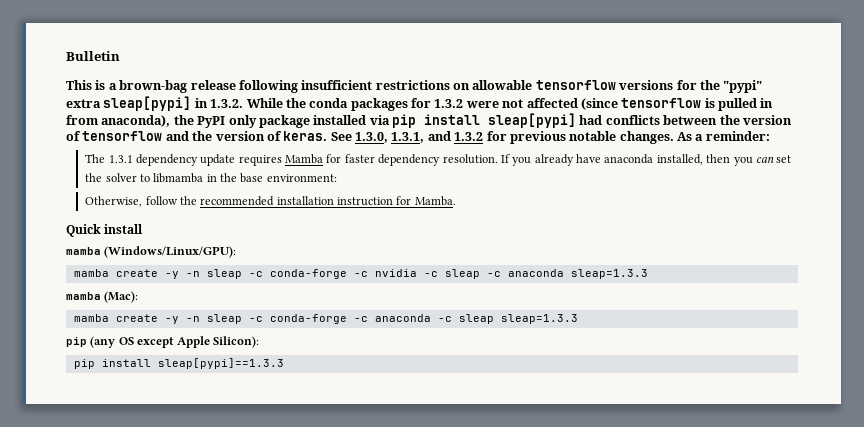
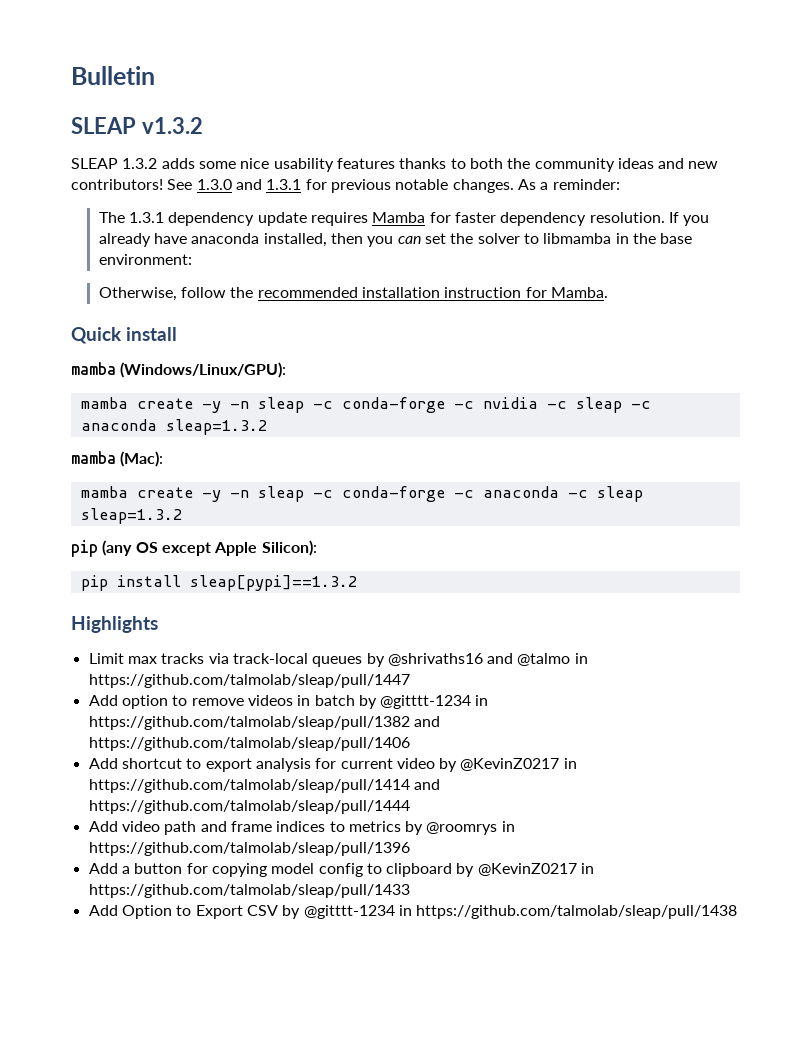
[66,80,763,93] [66,96,774,111] [66,113,792,128] [66,131,484,143] This is a brown-bag release following insufficient restrictions on allowable tensorflow versions for the "pypi" extra sleap[pypi] in 1.3.2. While the conda packages for 1.3.2 were not affected (since tensorflow is pulled in from anaconda), the PyPI only package installed via pip install sleap[pypi] had conflicts between the version of tensorflow and the version of keras. See 1.3.0, 1.3.1, and 1.3.2 -> [71,117,203,134] [71,158,719,172] [71,179,302,190] SLEAP v1.3.2 // SLEAP 1.3.2 adds some nice usability features thanks to both the community ideas and new contributors! See 1.3.0 and 1.3.1
[570,269,648,279] sleap=1.3.3 -> [165,419,267,435] sleap=1.3.2
[500,314,578,324] sleap=1.3.3 -> [80,508,182,524] sleap=1.3.2
[157,358,284,369] sleap[pypi]==1.3.3 -> [189,575,357,591] [71,616,158,633] [88,653,588,667] [88,674,410,688] [88,695,489,709] [88,716,440,730] [88,737,410,751] [88,758,577,772] [88,779,440,793] [88,800,410,814] [88,821,515,835] [88,842,410,856] [88,863,595,877] [88,884,410,898] [88,905,738,919] sleap[pypi]==1.3.2 // Highlights // Limit max tracks via track-local queues by @shrivaths16 and @talmo in https://github.com/talmolab/sleap/pull/1447 // Add option to remove videos in batch by @gitttt-1234 in https://github.com/talmolab/sleap/pull/1382 and https://github.com/talmolab/sleap/pull/1406 // Add shortcut to export analysis for current video by @KevinZ0217 in https://github.com/talmolab/sleap/pull/1414 and https://github.com/talmolab/sleap/pull/1444 // Add video path and frame indices to metrics by @roomrys in https://github.com/talmolab/sleap/pull/1396 // Add a button for copying model config to clipboard by @KevinZ0217 in https://github.com/talmolab/sleap/pull/1433 // Add Option to Export CSV by @gitttt-1234 in https://github.com/talmolab/sleap/pull/1438

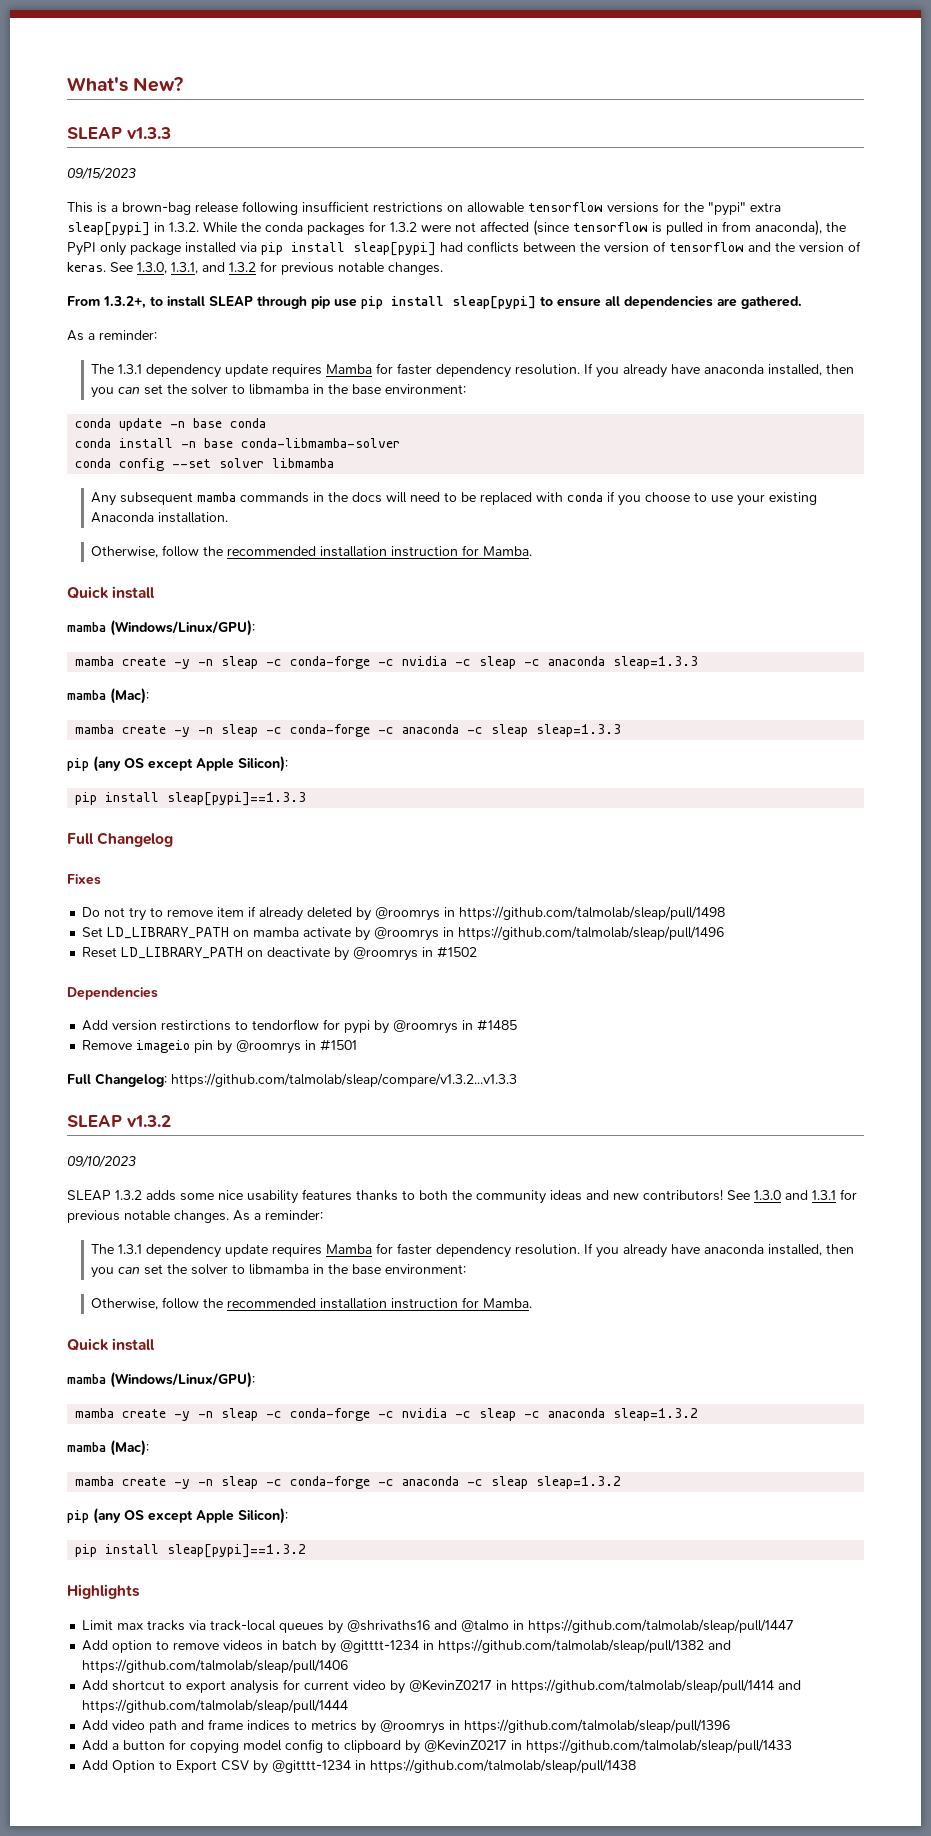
[71,66,155,85] Bulletin -> [67,77,184,92] [67,127,171,139] [67,167,136,180] [67,201,781,216] [67,220,846,236] [67,241,861,256] [67,261,443,275] [67,296,802,309] [67,330,157,341] [91,363,855,378] [91,384,467,398] [75,418,267,431] [75,438,401,448] [75,458,335,471] [91,491,818,506] [91,512,229,523] [91,545,533,558] [67,586,156,599] [67,620,255,636] [75,656,699,669] [67,688,149,704] [75,724,622,737] [67,756,288,772] [75,792,307,806] [67,832,174,847] [67,874,101,885] [82,906,726,921] [82,926,725,941] [82,946,478,961] [67,987,158,1000] [82,1019,518,1034] [82,1039,358,1054] [67,1073,517,1087] What's New? // SLEAP v1.3.3 // 09/15/2023 // This is a brown-bag release following insufficient restrictions on allowable tensorflow versions for the "pypi" extra sleap[pypi] in 1.3.2. While the conda packages for 1.3.2 were not affected (since tensorflow is pulled in from anaconda), the PyPI only package installed via pip install sleap[pypi] had conflicts between the version of tensorflow and the version of keras. See 1.3.0, 1.3.1, and 1.3.2 for previous notable changes. // From 1.3.2+, to install SLEAP through pip use pip install sleap[pypi] to ensure all dependencies are gathered. // As a reminder: // The 1.3.1 dependency update requires Mamba for faster dependency resolution. If you already have anaconda installed, then you can set the solver to libmamba in the base environment: // conda update -n base conda // conda install -n base conda-libmamba-solver // conda config --set solver libmamba // Any subsequent mamba commands in the docs will need to be replaced with conda if you choose to use your existing Anaconda installation. // Otherwise, follow the recommended installation instruction for Mamba. // Quick install // mamba (Windows/Linux/GPU): // mamba create -y -n sleap -c conda-forge -c nvidia -c sleap -c anaconda sleap=1.3.3 // mamba (Mac): // mamba create -y -n sleap -c conda-forge -c anaconda -c sleap sleap=1.3.3 // pip (any OS except Apple Silicon): // pip install sleap[pypi]==1.3.3 // Full Changelog // Fixes // Do not try to remove item if already deleted by @roomrys in https://github.com/talmolab/sleap/pull/1498 // Set LD_LIBRARY_PATH on mamba activate by @roomrys in https://github.com/talmolab/sleap/pull/1496 // Reset LD_LIBRARY_PATH on deactivate by @roomrys in #1502 // Dependencies // Add version restirctions to tendorflow for pypi by @roomrys in #1485 // Remove imageio pin by @roomrys in #1501 // Full Changelog: https://github.com/talmolab/sleap/compare/v1.3.2...v1.3.3
(203, 125) none -> [67,1155,136,1168] // 09/10/2023

